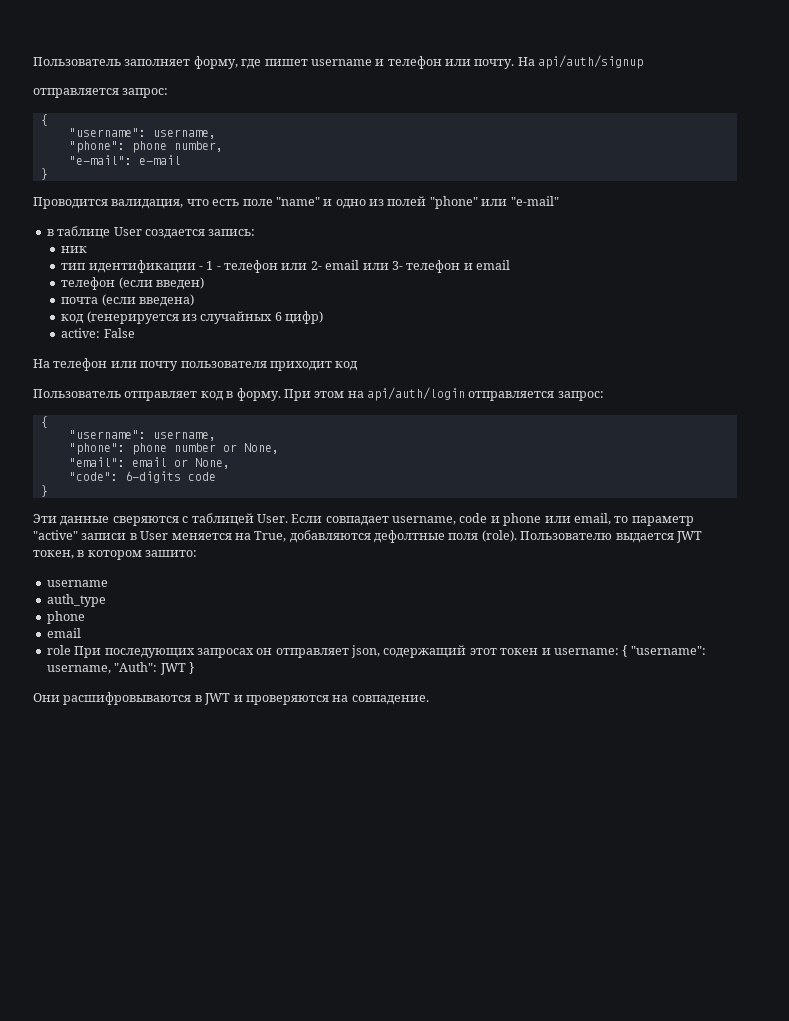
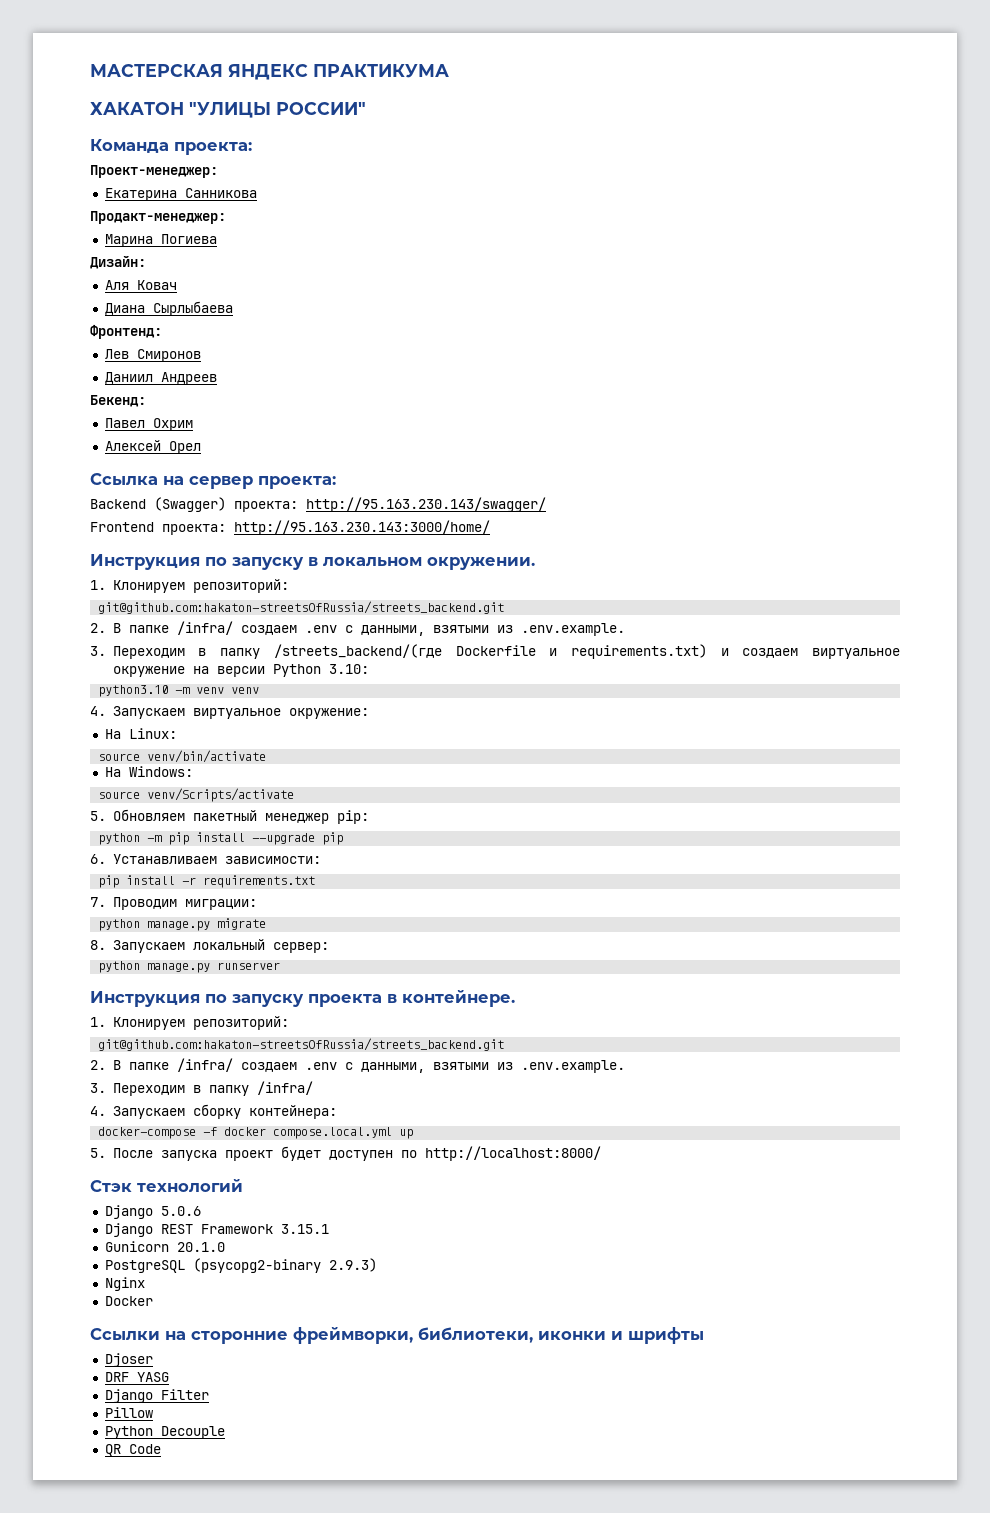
[33,55,644,69] [33,88,169,98] [40,114,48,126] [68,128,216,139] [68,141,223,153] [68,155,181,165] [40,168,48,180] [33,196,559,209] [46,226,256,239] [61,246,88,253] [61,260,511,273] [61,277,204,290] [61,294,194,307] [61,311,324,324] [61,328,135,338] [33,358,359,371] [33,387,604,401] [40,416,48,428] [68,430,216,441] [68,443,279,455] [68,457,230,469] [68,471,216,483] [40,485,48,497] [33,513,694,526] [33,530,702,543] [33,550,198,560] [46,580,108,587] [46,594,106,607] [46,611,85,624] [46,628,81,638] [46,645,706,658] [46,662,194,675] [33,692,429,705] Пользователь заполняет форму, где пишет username и телефон или почту. На api/auth/signup // отправляется запрос: // { // "username": username, // "phone": phone number, // "e-mail": e-mail // } // Проводится валидация, что есть поле "name" и одно из полей "phone" или "e-mail" // в таблице User создается запись: // ник // тип идентификации - 1 - телефон или 2- email или 3- телефон и email // телефон (если введен) // почта (если введена) // код (генерируется из случайных 6 цифр) // active: False // На телефон или почту пользователя приходит код // Пользователь отправляет код в форму. При этом на api/auth/login отправляется запрос: // { // "username": username, // "phone": phone number or None, // "email": email or None, // "code": 6-digits code // } // Эти данные сверяются с таблицей User. Если совпадает username, code и phone или email, то параметр "active" записи в User меняется на True, добавляются дефолтные поля (role). Пользователю выдается JWT токен, в котором зашито: // username // auth_type // phone // email // role При последующих запросах он отправляет json, содержащий этот токен и username: { "username": username, "Auth": JWT } // Они расшифровываются в JWT и проверяются на совпадение. -> [90,64,449,80] [90,102,366,118] [90,139,252,155] [90,165,218,178] [104,188,257,201] [90,211,226,224] [104,234,217,247] [90,256,146,269] [104,280,177,290] [104,301,233,316] [90,324,162,339] [104,349,201,362] [104,372,217,385] [90,395,146,407] [104,418,193,431] [104,440,201,454] [90,473,336,489] [90,497,546,512] [90,520,490,535] [90,554,535,570] [90,579,289,593] [98,601,505,614] [90,621,625,636] [90,644,901,659] [112,664,369,677] [98,685,260,697] [90,706,369,719] [104,728,177,739] [98,750,267,763] [104,766,193,777] [98,788,295,802] [90,809,369,824] [98,832,344,845] [90,854,321,864] [98,875,316,888] [90,897,257,910] [98,918,267,931] [90,939,329,953] [98,961,281,973] [90,990,515,1007] [90,1016,289,1030] [98,1038,505,1051] [90,1058,625,1073] [90,1081,313,1096] [90,1104,337,1119] [98,1127,414,1139] [90,1146,601,1161] [90,1179,243,1192] [104,1205,201,1219] [104,1223,329,1237] [104,1241,225,1252] [104,1258,377,1273] [104,1277,145,1291] [104,1296,153,1306] [90,1327,704,1344] [104,1353,153,1367] [104,1372,169,1382] [104,1389,209,1403] [104,1407,153,1418] [104,1426,225,1439] [104,1444,161,1457] МАСТЕРСКАЯ ЯНДЕКС ПРАКТИКУМА // ХАКАТОН "УЛИЦЫ РОССИИ" // Команда проекта: // Проект-менеджер: // Екатерина Санникова // Продакт-менеджер: // Марина Погиева // Дизайн: // Аля Ковач // Диана Сырлыбаева // Фронтенд: // Лев Смиронов // Даниил Андреев // Бекенд: // Павел Охрим // Алексей Орел // Ссылка на сервер проекта: // Backend (Swagger) проекта: http://95.163.230.143/swagger/ // Frontend проекта: http://95.163.230.143:3000/home/ // Инструкция по запуску в локальном окружении. // 1. Клонируем репозиторий: // git@github.com:hakaton-streetsOfRussia/streets_backend.git // 2. В папке /infra/ создаем .env с данными, взятыми из .env.example. // 3. Переходим в папку /streets_backend/(где Dockerfile и requirements.txt) и создаем виртуальное окружение на версии Python 3.10: // python3.10 -m venv venv // 4. Запускаем виртуальное окружение: // На Linux: // source venv/bin/activate // На Windows: // source venv/Scripts/activate // 5. Обновляем пакетный менеджер pip: // python -m pip install --upgrade pip // 6. Устанавливаем зависимости: // pip install -r requirements.txt // 7. Проводим миграции: // python manage.py migrate // 8. Запускаем локальный сервер: // python manage.py runserver // Инструкция по запуску проекта в контейнере. // 1. Клонируем репозиторий: // git@github.com:hakaton-streetsOfRussia/streets_backend.git // 2. В папке /infra/ создаем .env с данными, взятыми из .env.example. // 3. Переходим в папку /infra/ // 4. Запускаем сборку контейнера: // docker-compose -f docker compose.local.yml up // 5. После запуска проект будет доступен по http://localhost:8000/ // Стэк технологий // Django 5.0.6 // Django REST Framework 3.15.1 // Gunicorn 20.1.0 // PostgreSQL (psycopg2-binary 2.9.3) // Nginx // Docker // Ссылки на сторонние фреймворки, библиотеки, иконки и шрифты // Djoser // DRF YASG // Django Filter // Pillow // Python Decouple // QR Code

